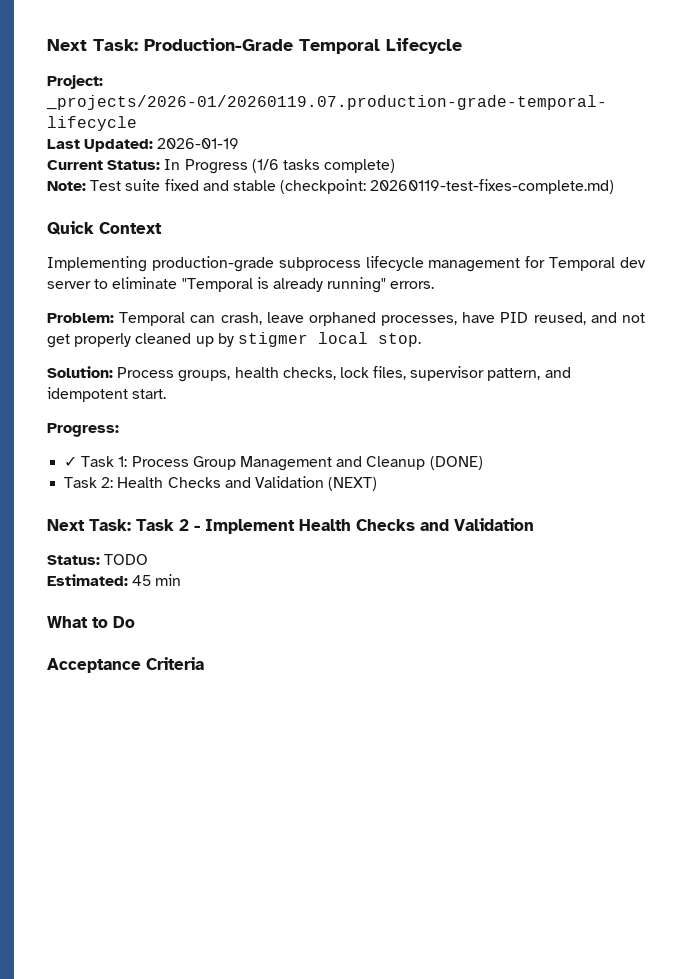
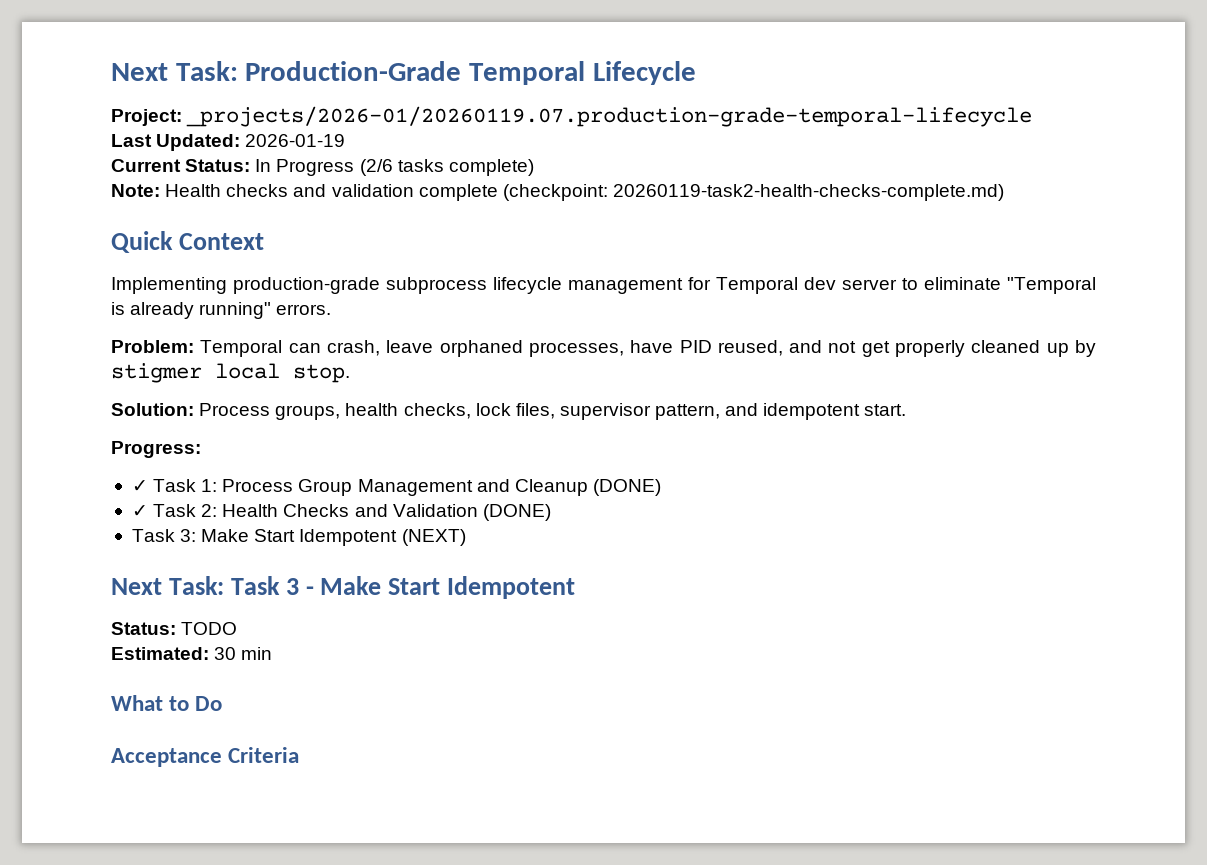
[251,159,279,173] (1/6 -> [359,159,393,176] (2/6
[90,179,615,194] Test suite fixed and stable (checkpoint: 20260119-test-fixes-complete.md) -> [165,184,1004,201] Health checks and validation complete (checkpoint: 20260119-task2-health-checks-complete.md)
(483, 463) none -> [131,505,148,517] ✓
[328,477,378,491] [47,518,534,534] (NEXT) // Next Task: Task 2 - Implement Health Checks and Validation -> [482,504,551,521] [131,529,466,546] [111,576,576,599] (DONE) // Task 3: Make Start Idempotent (NEXT) // Next Task: Task 3 - Make Start Idempotent
[132,575,152,586] 45 -> [214,647,237,660] 30

